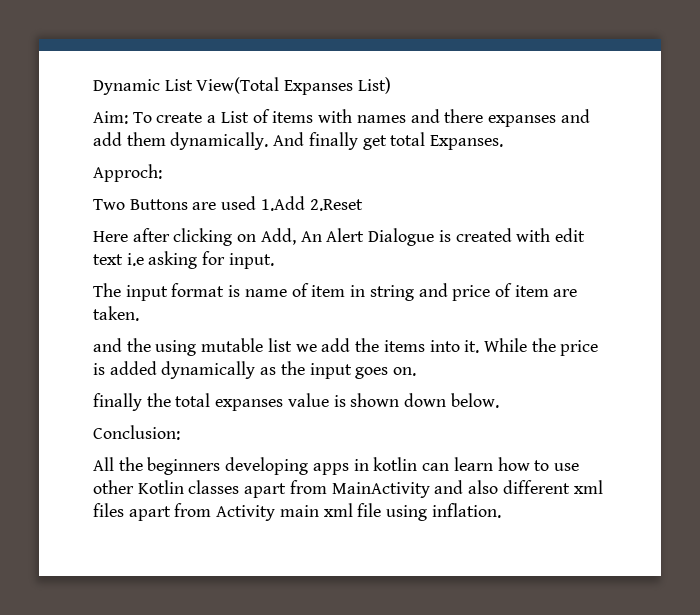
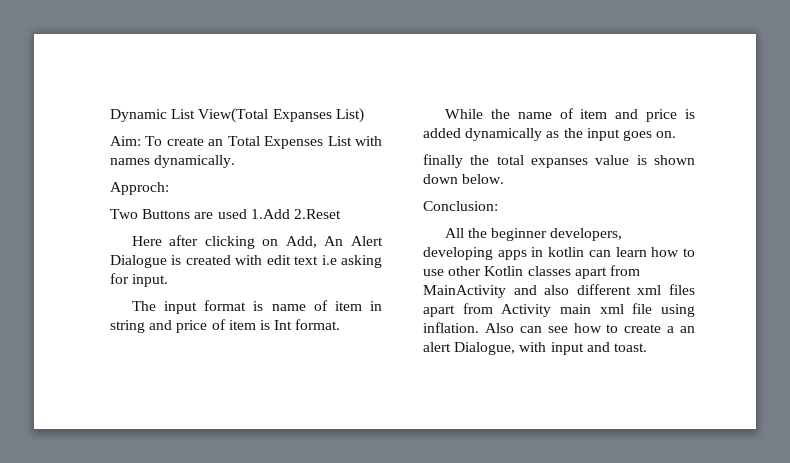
[207,109,590,127] [93,132,504,150] a List of items with names and there expanses and add them dynamically. And finally get total Expanses. -> [208,136,382,149] [110,155,236,168] an Total Expenses List with names dynamically.
[553,289,578,297] [93,306,139,321] [93,338,556,356] are taken. // and the using mutable list we add the items into it. While the -> [259,319,341,330] [444,108,639,119] is Int format. // While the name of item and
[147,457,221,475] beginners -> [491,228,623,241] beginner developers,
(501, 510) none -> [484,323,695,333] [423,342,647,355] Also can see how to create a an alert Dialogue, with input and toast.

